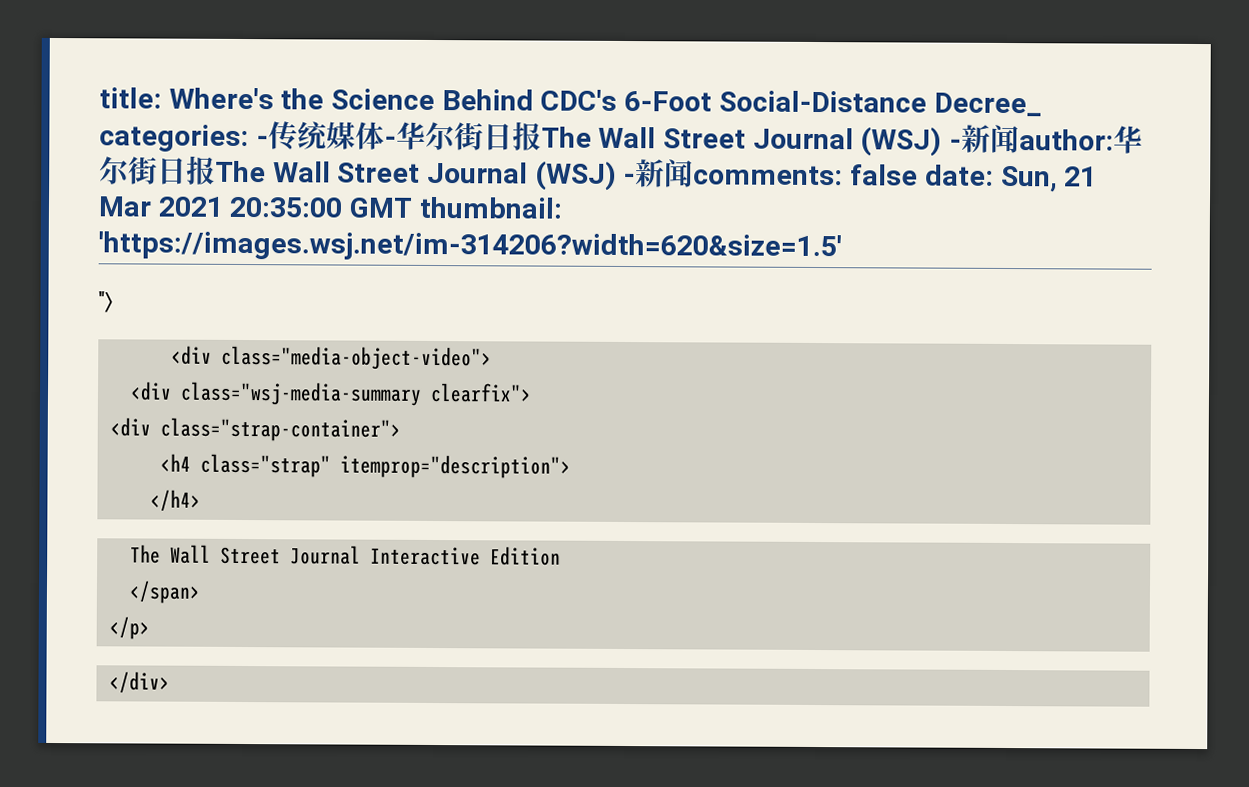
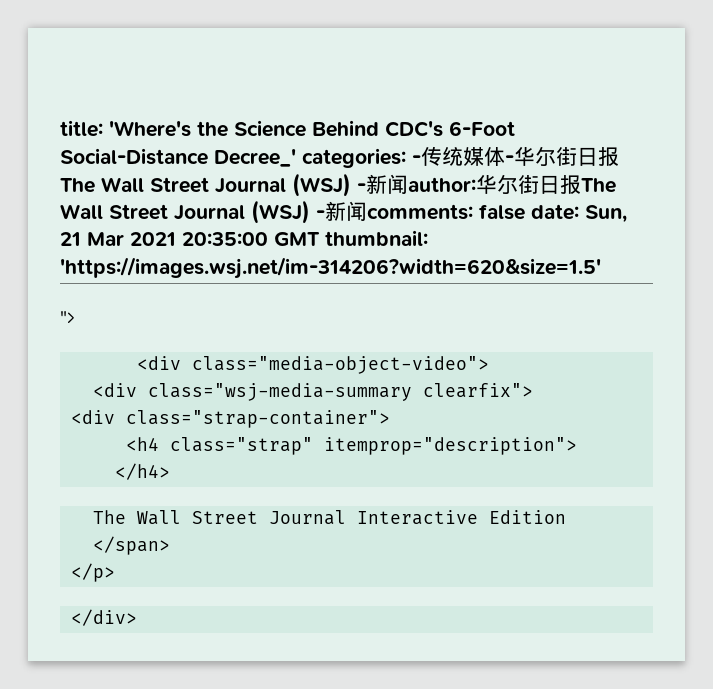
[168,87,274,110] Where's -> [109,121,191,137] 'Where's
[933,92,1042,117] Decree_ -> [214,149,296,167] Decree_'

